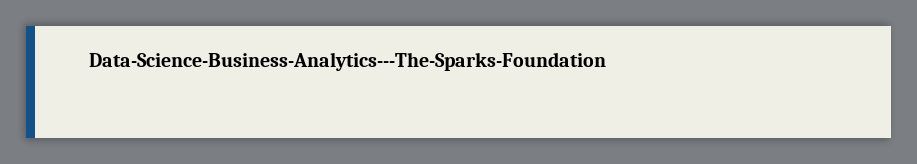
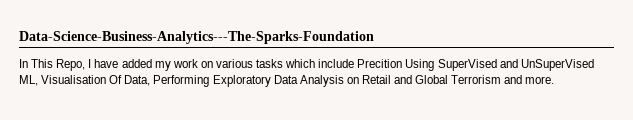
(606, 61) none -> [19,59,594,71] [19,75,555,87] // In This Repo, I have added my work on various tasks which include Precition Using SuperVised and UnSuperVised ML, Visualisation Of Data, Performing Exploratory Data Analysis on Retail and Global Terrorism and more.

